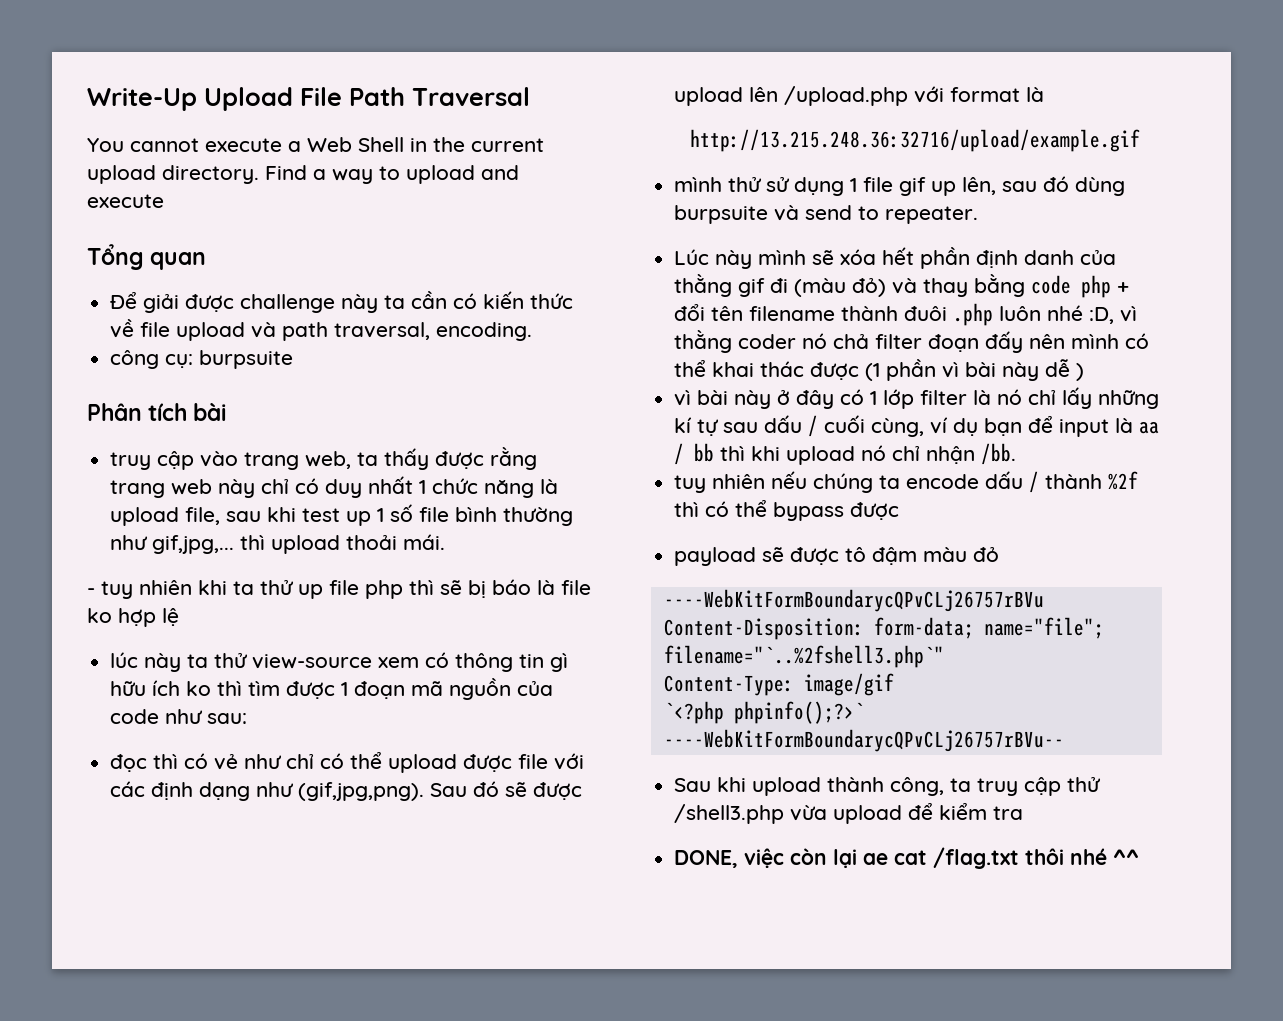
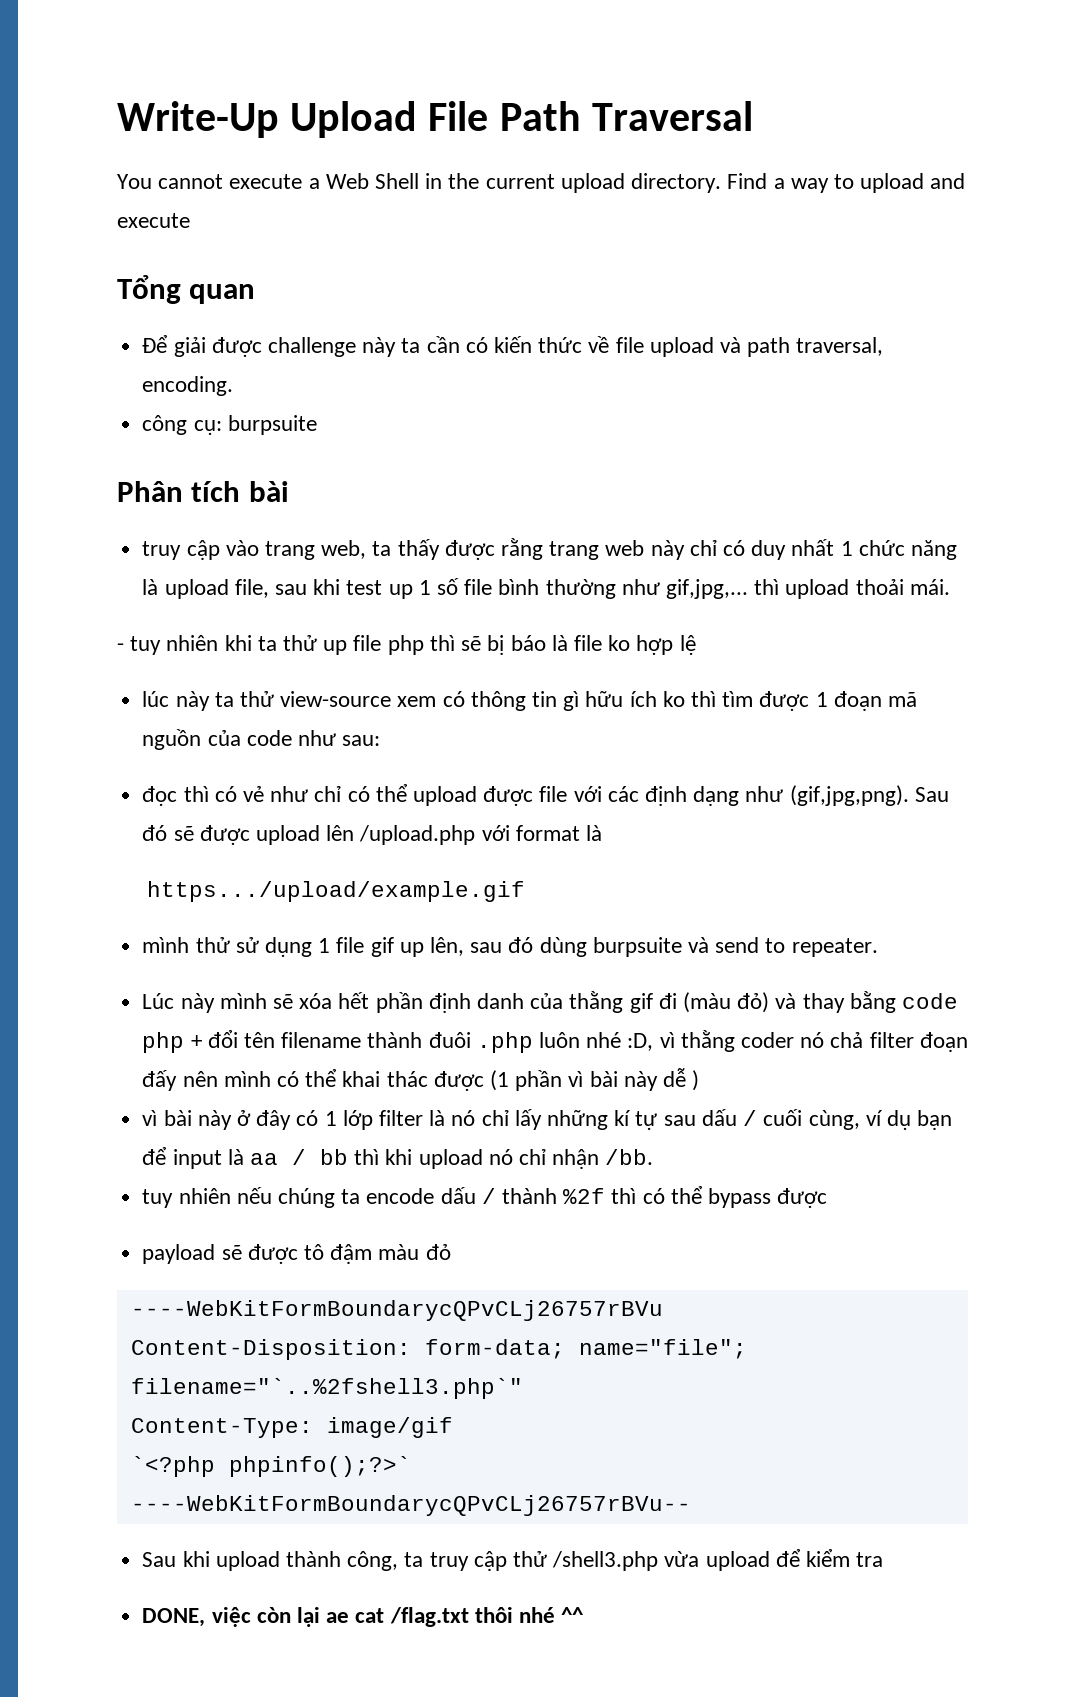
[689,129,1140,152] http://13.215.248.36:32716/upload/example.gif -> [147,881,526,902] https.../upload/example.gif

